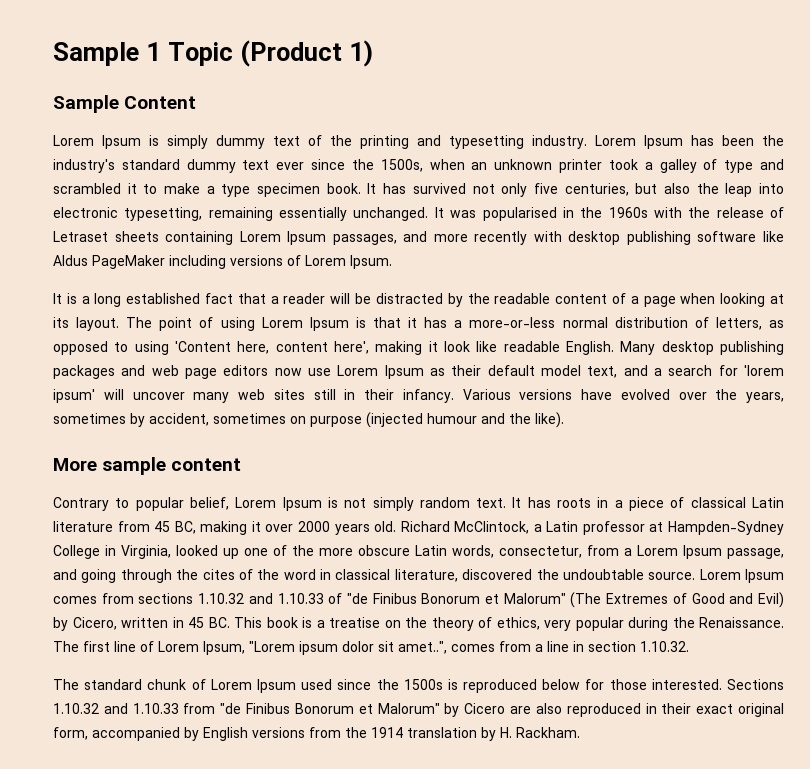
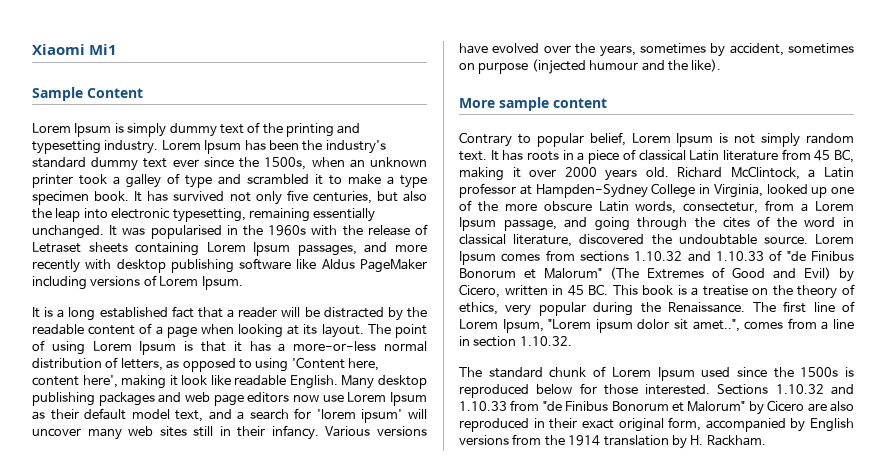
[53,40,373,67] Sample 1 Topic (Product 1) -> [32,44,118,55] Xiaomi Mi1

